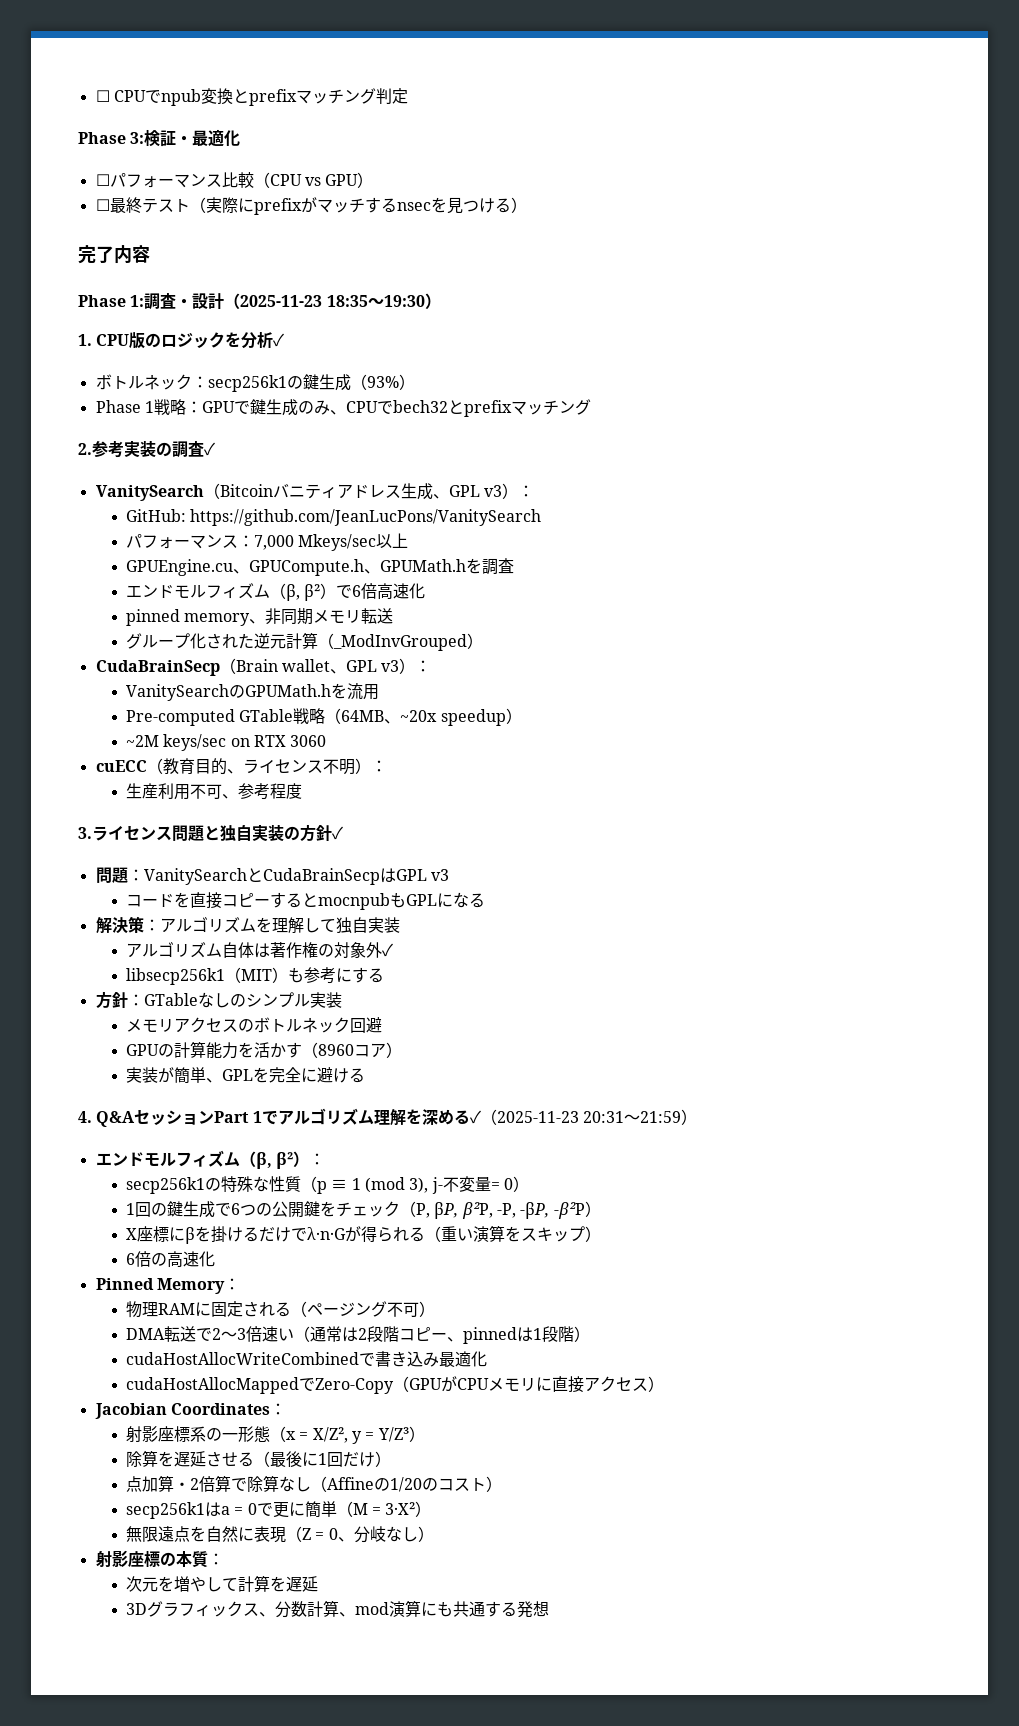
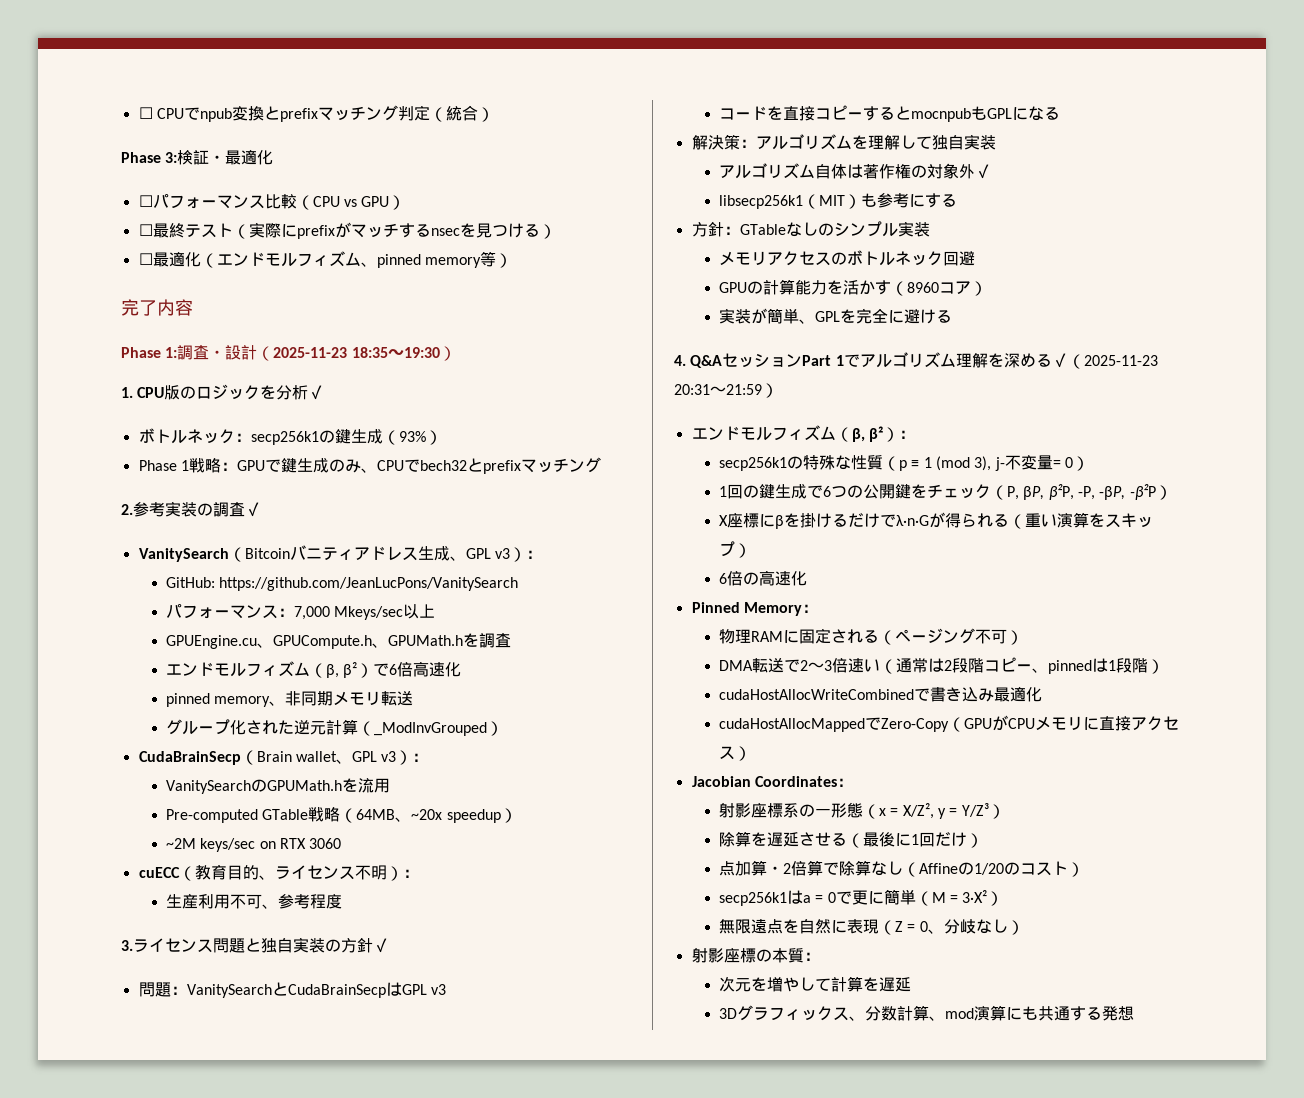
(408, 96) none -> [429,105,494,122] （統合）
(527, 205) none -> [138,251,512,268] // ☐最適化（エンドモルフィズム、pinned memory等）

